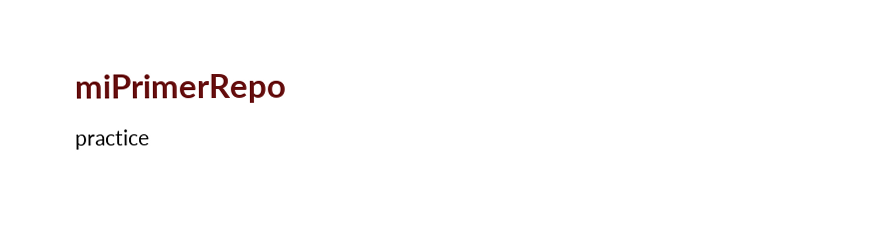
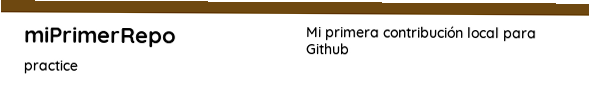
(150, 139) none -> [306,25,537,42] [305,43,350,55] // Mi primera contribución local para Github

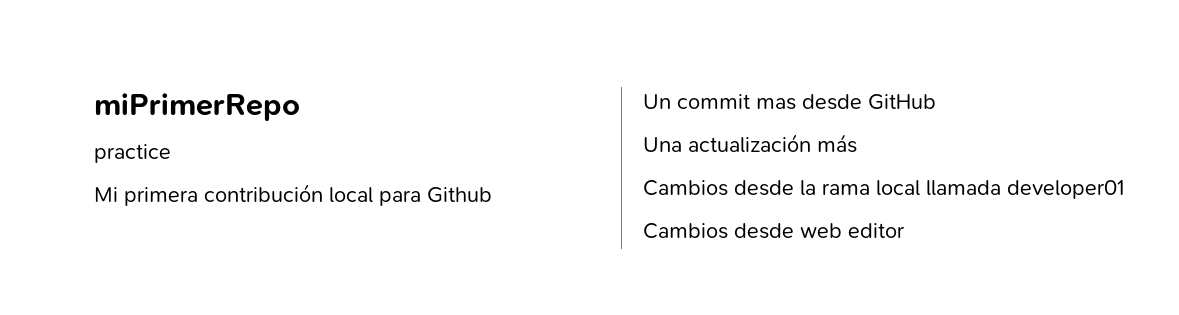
(350, 49) none -> [643,94,936,110] [643,134,857,153] [643,180,1124,199] [643,223,905,239] // Un commit mas desde GitHub // Una actualización más // Cambios desde la rama local llamada developer01 // Cambios desde web editor

